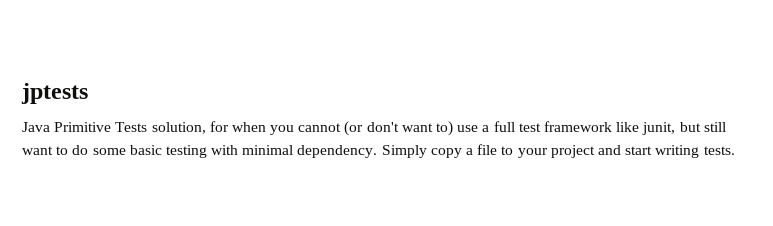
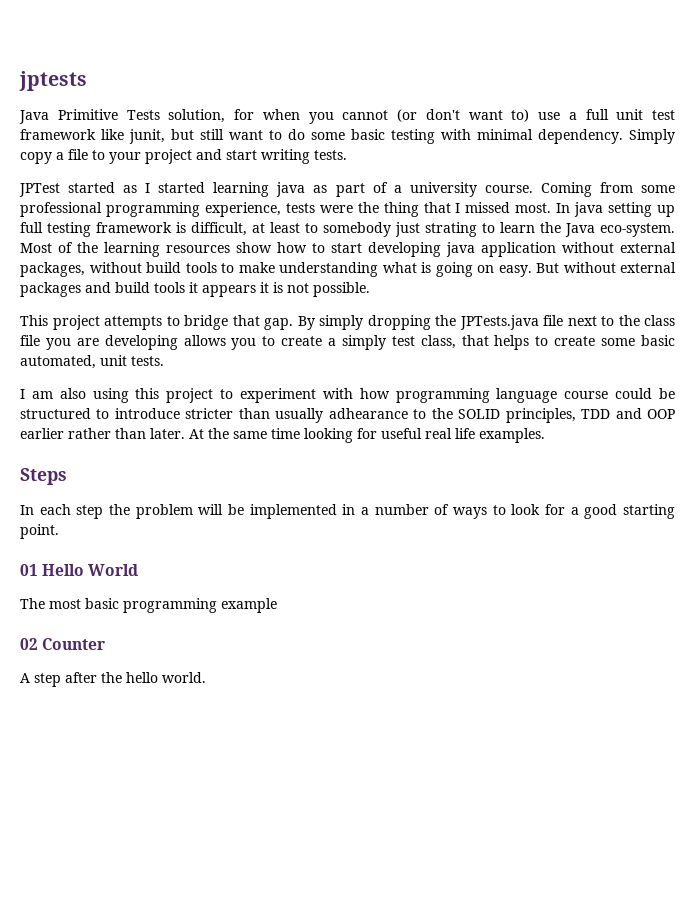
(515, 126) none -> [616,109,644,120] unit
(735, 150) none -> [19,182,676,197] [20,202,676,217] [20,222,675,237] [20,242,676,257] [20,262,676,277] [20,282,370,297] [20,315,675,330] [20,335,675,350] [20,355,164,369] [20,388,675,403] [20,408,675,423] [20,428,545,443] [20,468,67,485] [20,504,675,519] [20,524,59,539] [20,564,139,576] [20,598,277,613] [20,638,106,650] [20,672,206,687] // JPTest started as I started learning java as part of a university course. Coming from some professional programming experience, tests were the thing that I missed most. In java setting up full testing framework is difficult, at least to somebody just strating to learn the Java eco-system. Most of the learning resources show how to start developing java application without external packages, without build tools to make understanding what is going on easy. But without external packages and build tools it appears it is not possible. // This project attempts to bridge that gap. By simply dropping the JPTests.java file next to the class file you are developing allows you to create a simply test class, that helps to create some basic automated, unit tests. // I am also using this project to experiment with how programming language course could be structured to introduce stricter than usually adhearance to the SOLID principles, TDD and OOP earlier rather than later. At the same time looking for useful real life examples. // Steps // In each step the problem will be implemented in a number of ways to look for a good starting point. // 01 Hello World // The most basic programming example // 02 Counter // A step after the hello world.

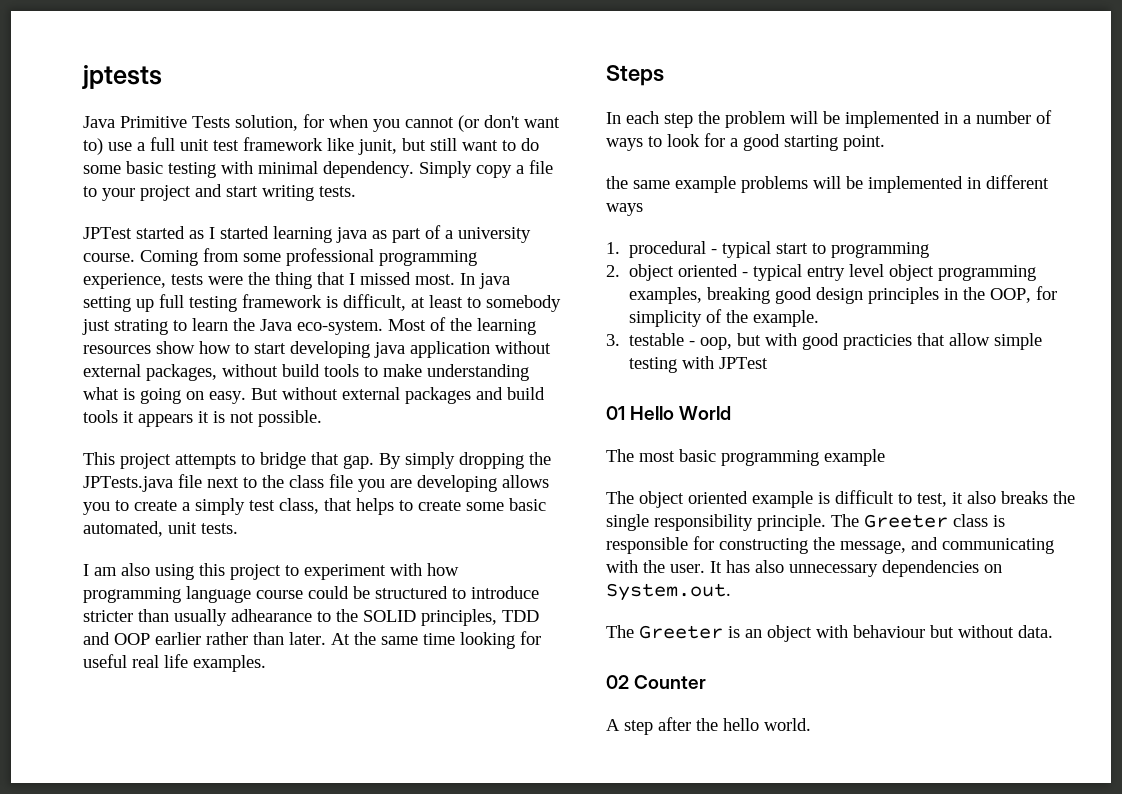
(59, 531) none -> [606,175,1049,193] [606,203,643,216] [606,241,930,258] [606,264,1037,281] [629,286,1058,304] [629,309,820,327] [606,333,1043,350] [629,356,769,373] // the same example problems will be implemented in different ways // 1. procedural - typical start to programming // 2. object oriented - typical entry level object programming examples, breaking good design principles in the OOP, for simplicity of the example. // 3. testable - oop, but with good practicies that allow simple testing with JPTest
(277, 605) none -> [606,490,1075,508] [606,514,1005,531] [606,536,1054,554] [606,560,1002,577] [606,583,731,601] [606,625,1053,642] // The object oriented example is difficult to test, it also breaks the single responsibility principle. The Greeter class is responsible for constructing the message, and communicating with the user. It has also unnecessary dependencies on System.out. // The Greeter is an object with behaviour but without data.

